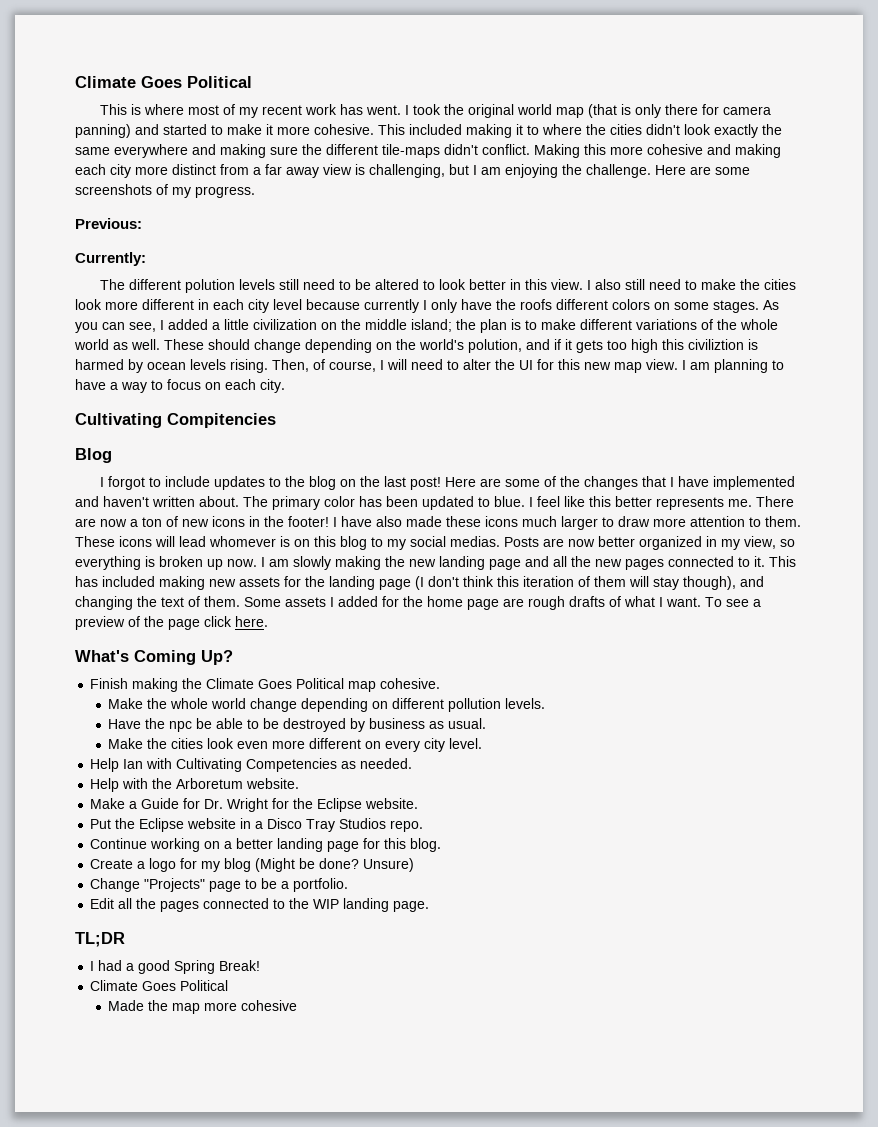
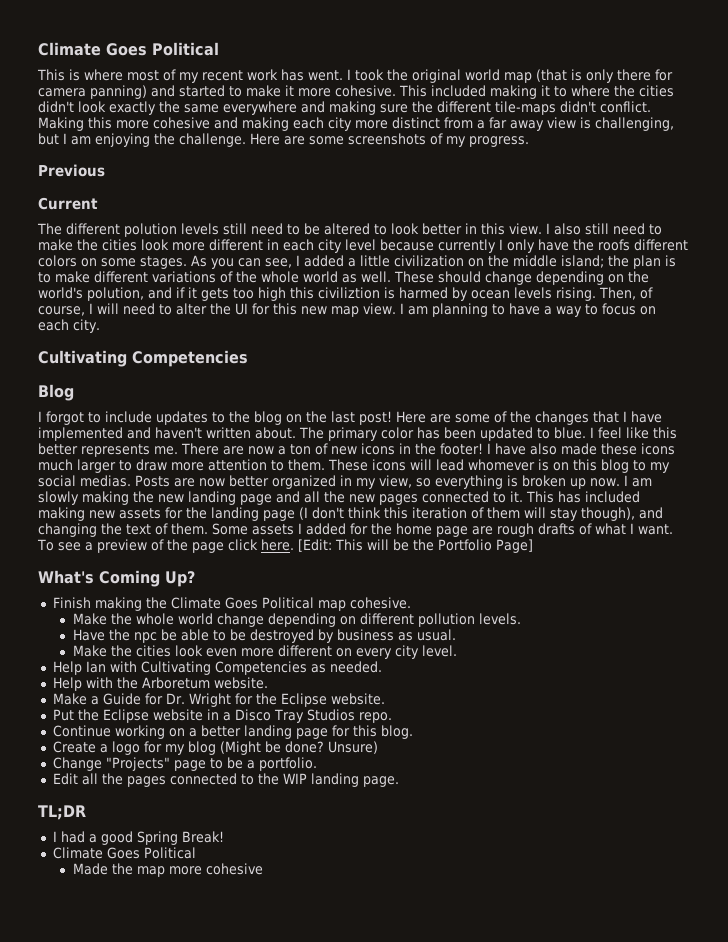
[75,218,142,229] [75,252,146,266] Previous: // Currently: -> [38,164,105,177] [38,197,98,210] Previous // Current
[167,413,276,428] Compitencies -> [132,350,248,367] Competencies
(268, 621) none -> [297,539,533,553] [Edit: This will be the Portfolio Page]

